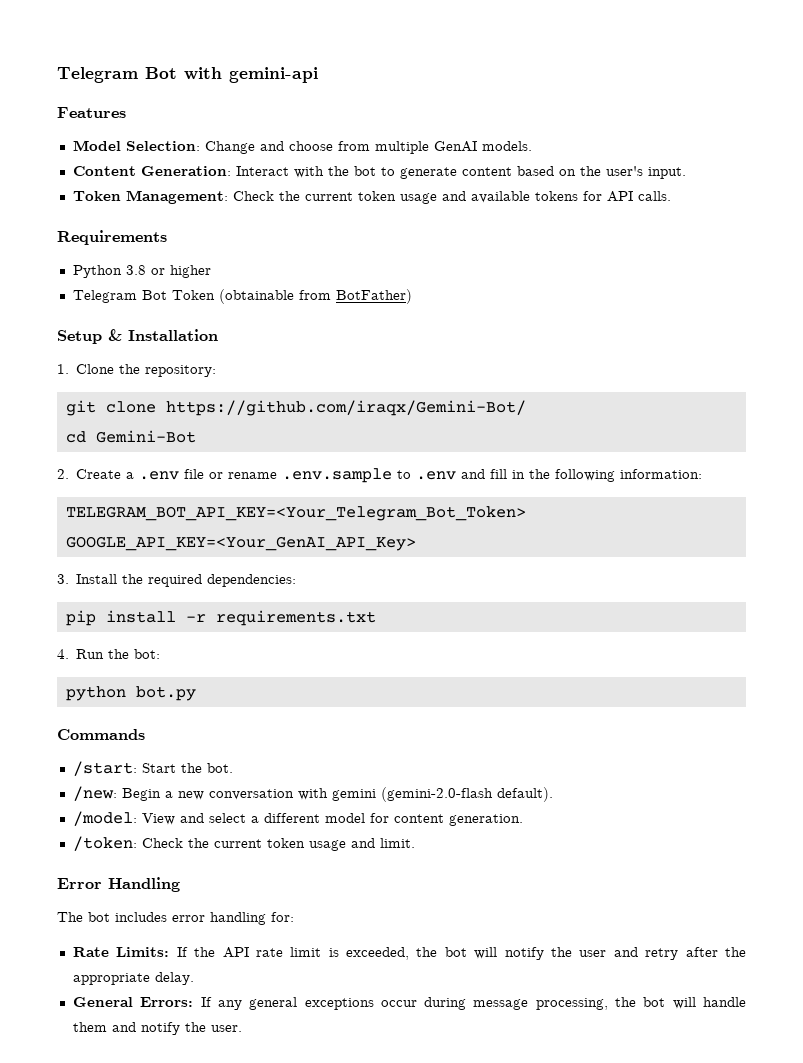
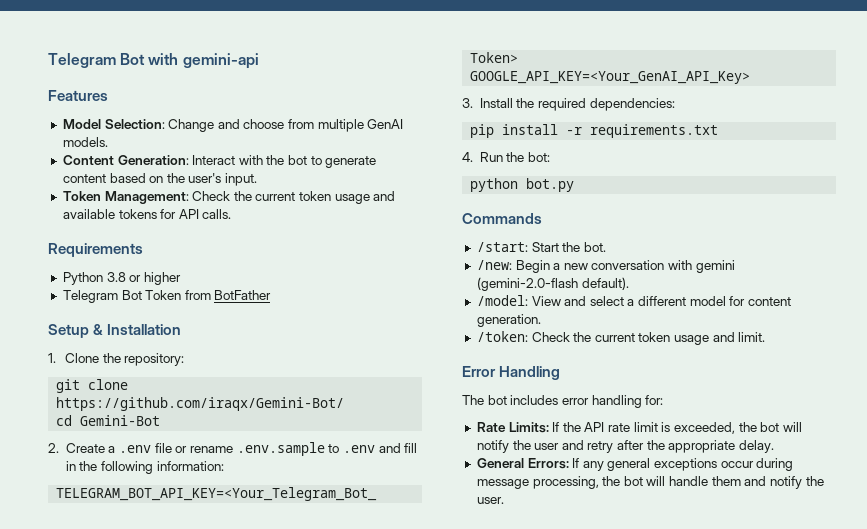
[218,289,412,304] (obtainable from BotFather) -> [184,290,272,300] from BotFather

